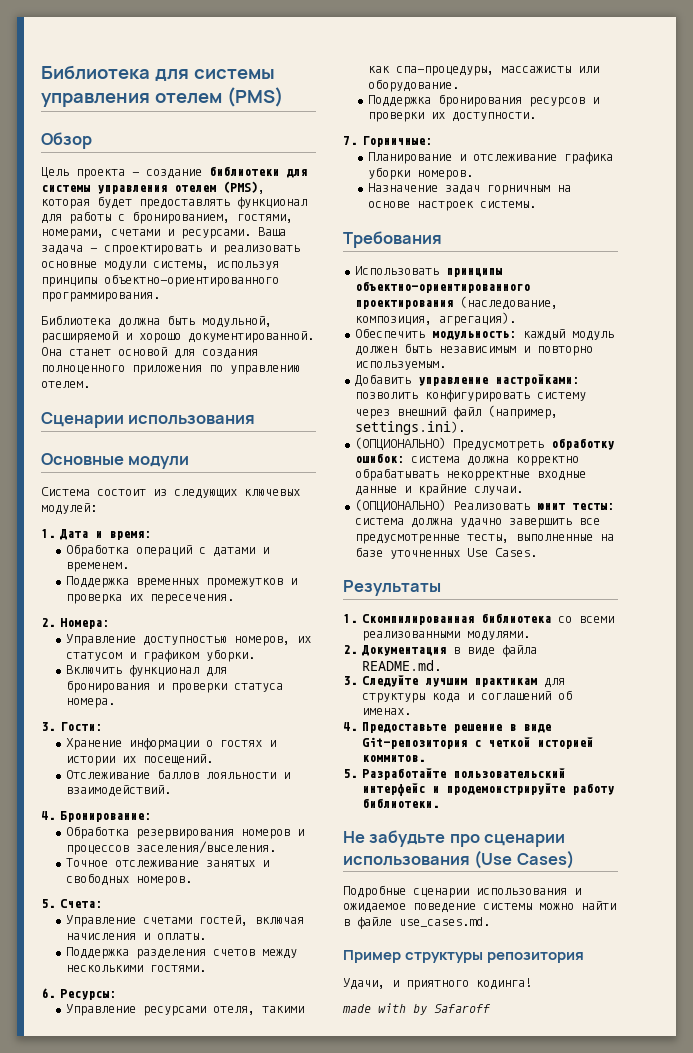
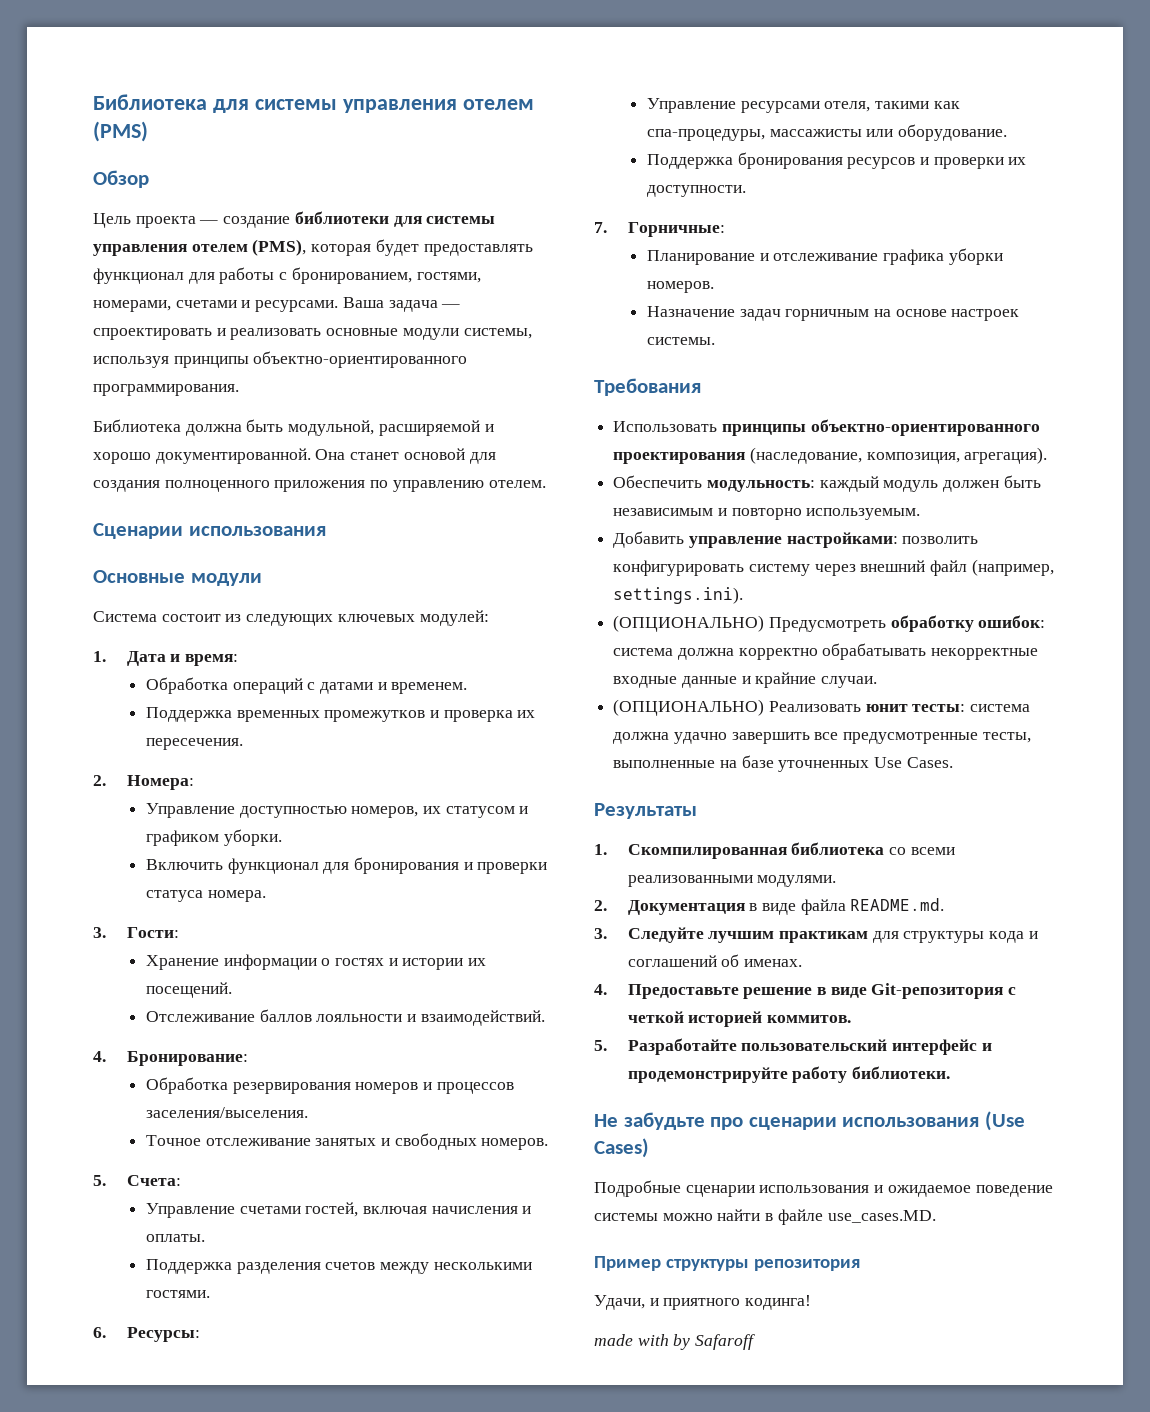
[399,917,490,927] use_cases.md. -> [827,1210,936,1223] use_cases.MD.

